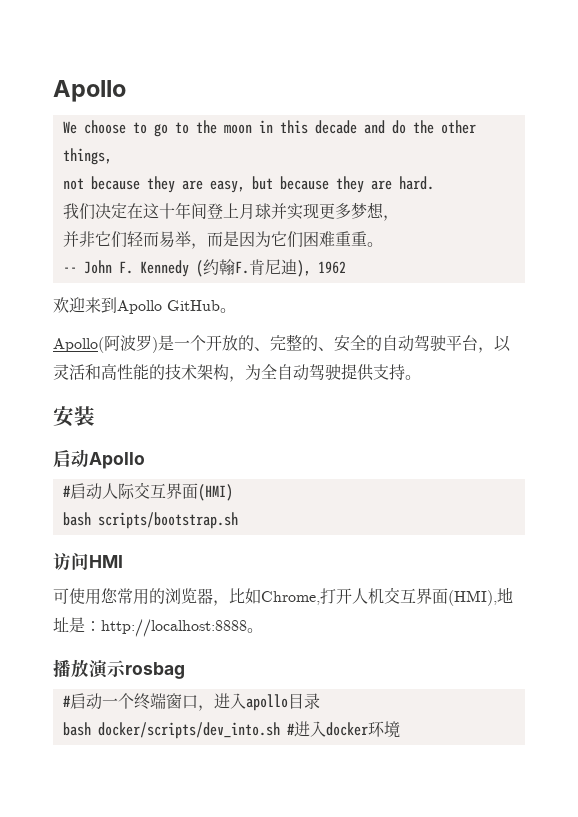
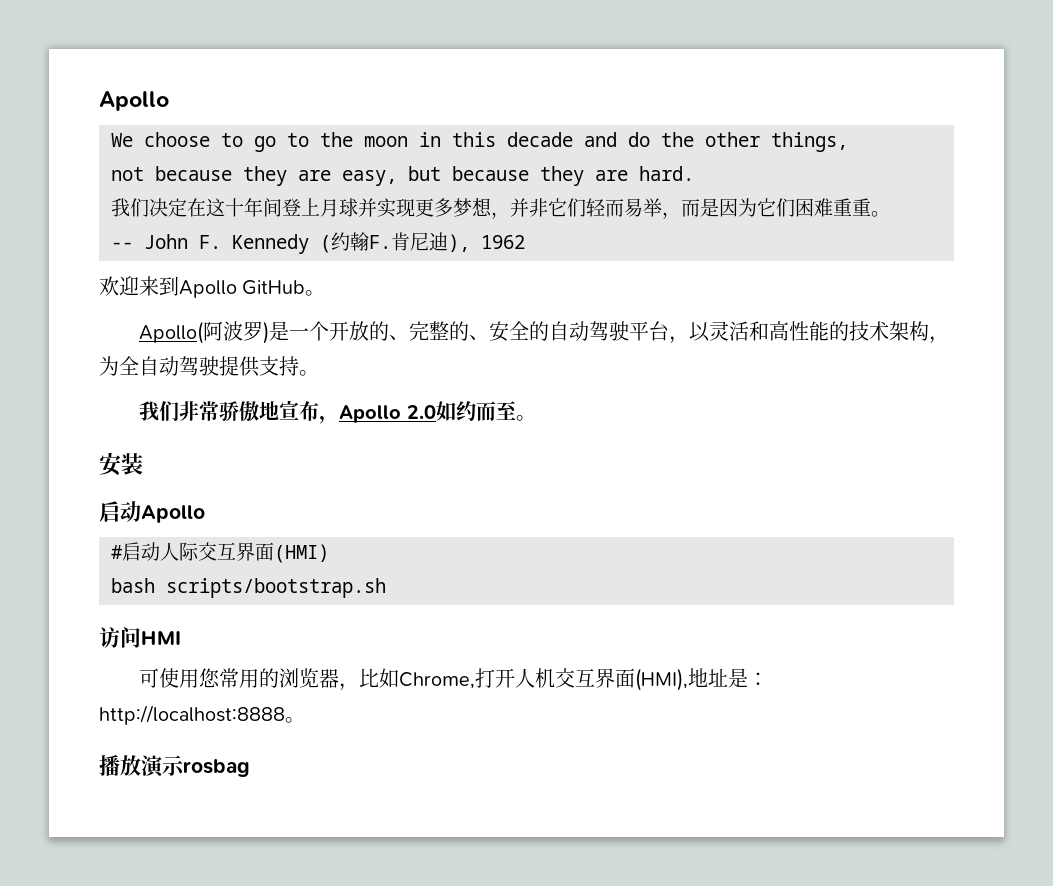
(399, 218) // -> (510, 215) none
(421, 377) none -> [139,400,536,424] // 我们非常骄傲地宣布，Apollo 2.0如约而至。
[62,693,320,711] [62,721,400,739] // #启动一个终端窗口，进入apollo目录 // bash docker/scripts/dev_into.sh #进入docker环境 -> (250, 768) none

